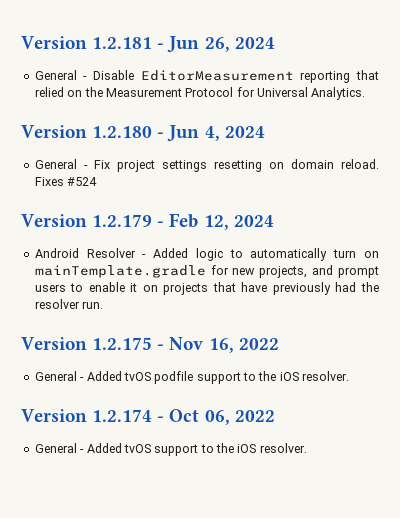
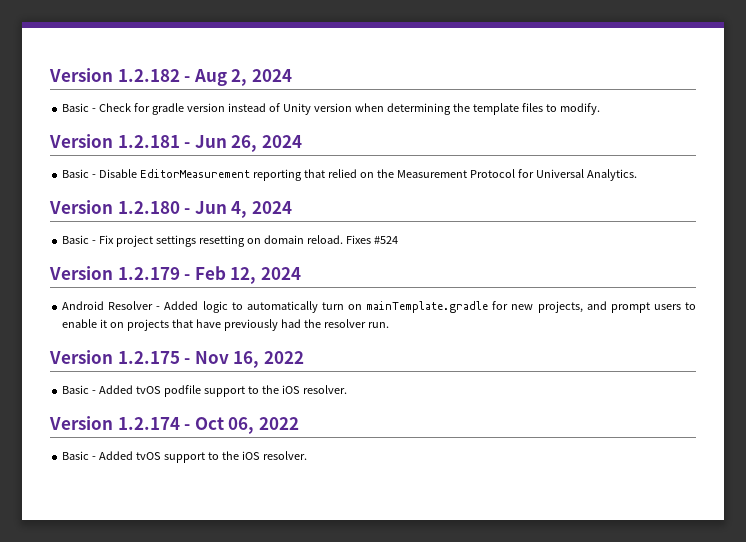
[21,36,87,49] Version -> [49,68,292,86] [62,103,600,115] [49,134,113,148] Version 1.2.182 - Aug 2, 2024 // Basic - Check for gradle version instead of Unity version when determining the template files to modify. // Version
[34,70,77,80] General -> [62,169,90,178] Basic
[34,159,77,169] General -> [62,235,90,244] Basic
[34,371,77,381] General -> [62,385,90,394] Basic
[34,443,77,453] General -> [62,451,90,460] Basic

